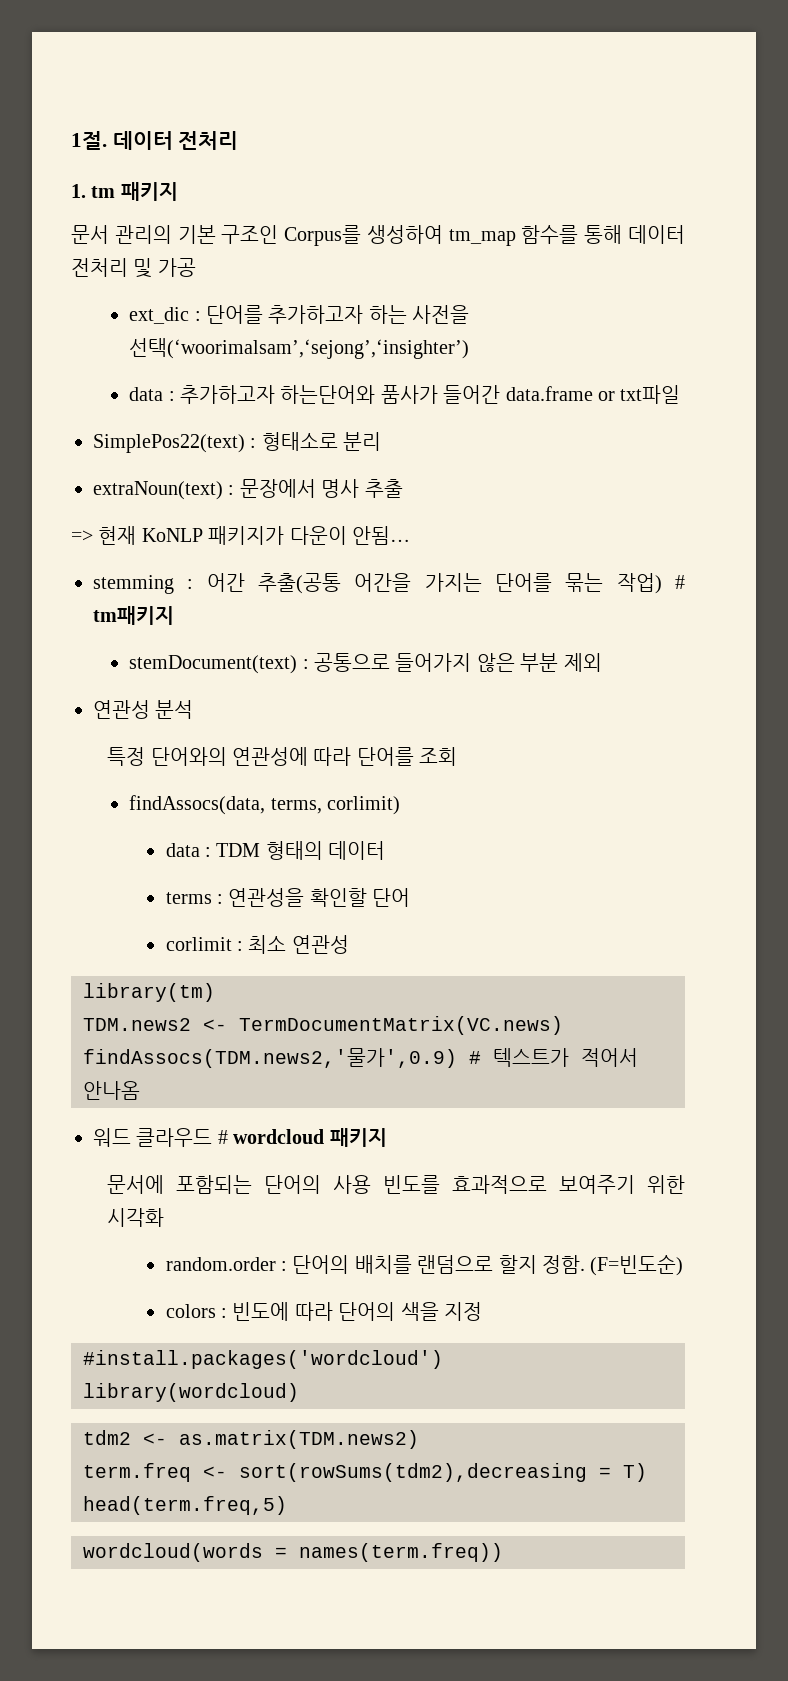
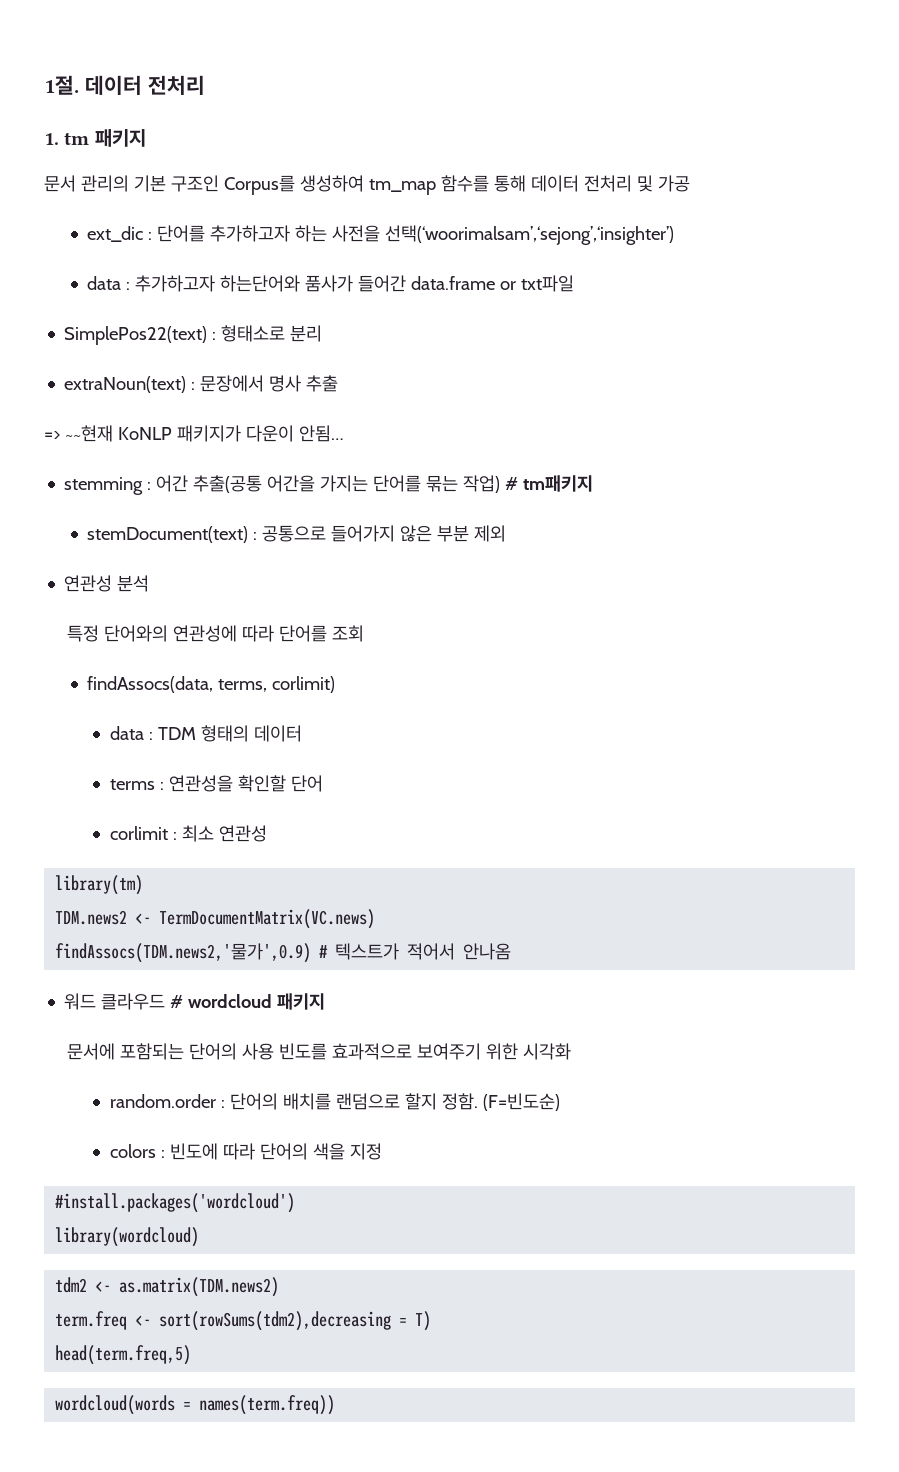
[98,526,137,545] 현재 -> [64,425,113,442] ~~현재

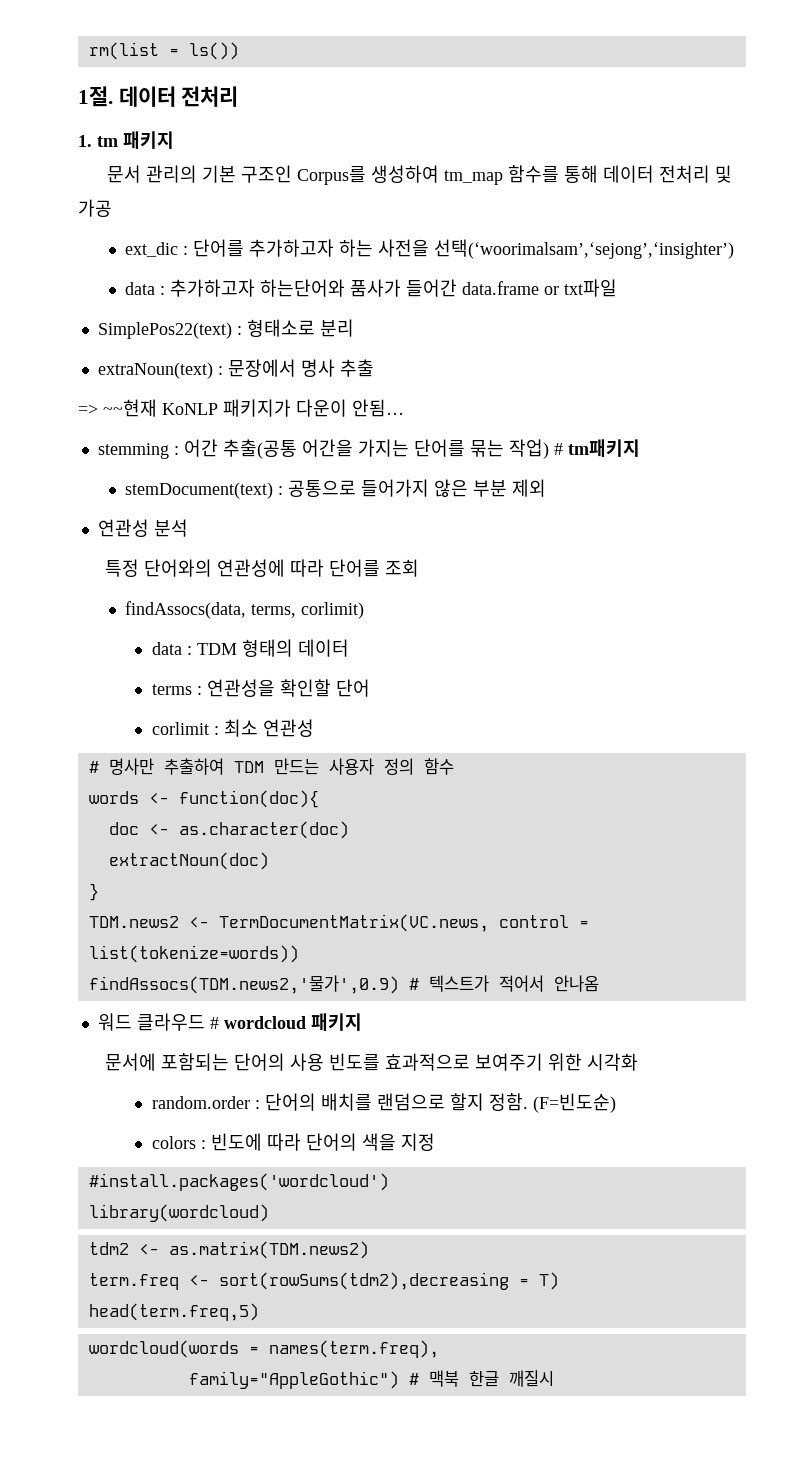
(44, 85) none -> [88,42,239,60] rm(list = ls()) //
[55,875,144,895] [55,909,376,929] library(tm) // TDM.news2 <- TermDocumentMatrix(VC.news) -> [88,758,454,775] [88,790,319,808] [108,821,349,839] [108,852,269,870] [88,883,99,901] [88,914,589,932] [88,945,299,963] # 명사만 추출하여 TDM 만드는 사용자 정의 함수 // words <- function(doc){ // doc <- as.character(doc) // extractNoun(doc) // } // TDM.news2 <- TermDocumentMatrix(VC.news, control = list(tokenize=words))
[199,1395,336,1415] names(term.freq)) -> [268,1340,439,1358] [188,1370,554,1389] names(term.freq), // family="AppleGothic") # 맥북 한글 깨질시

